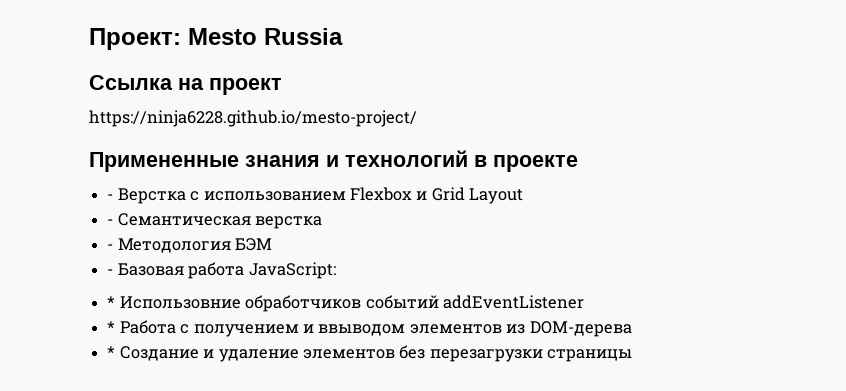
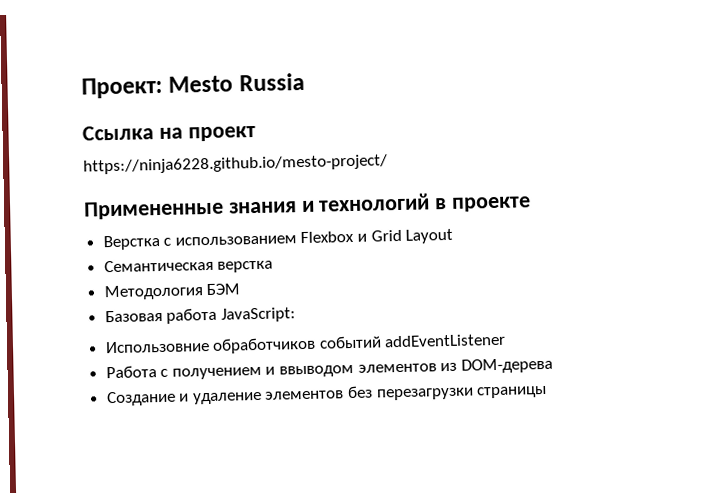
[107,194,114,200] - -> (532, 204) none
[107,219,114,225] - -> (454, 236) none
[107,244,114,250] - -> (274, 266) none
[107,269,114,275] - -> (241, 289) none
[107,296,116,308] * -> (296, 315) none
[107,321,116,333] * -> (507, 340) none
[107,346,116,358] * -> (553, 365) none

